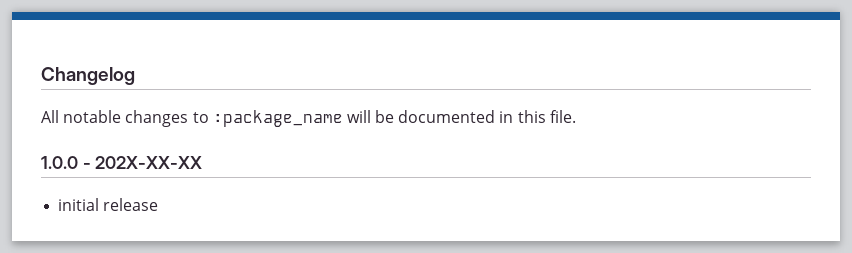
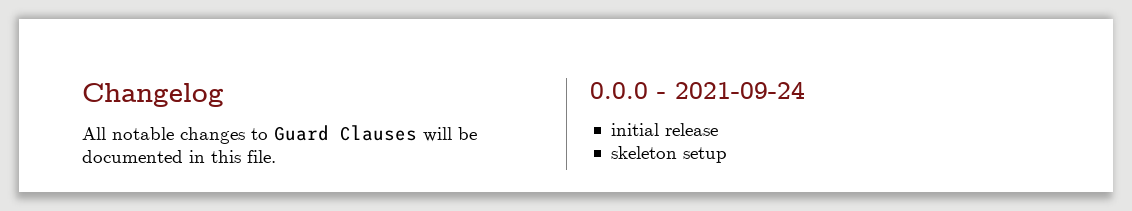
[212,110,343,127] :package_name -> [274,125,417,141] Guard Clauses
[41,156,203,169] 1.0.0 - 202X-XX-XX -> [590,81,805,99] 0.0.0 - 2021-09-24
(159, 204) none -> [610,146,727,163] // skeleton setup

